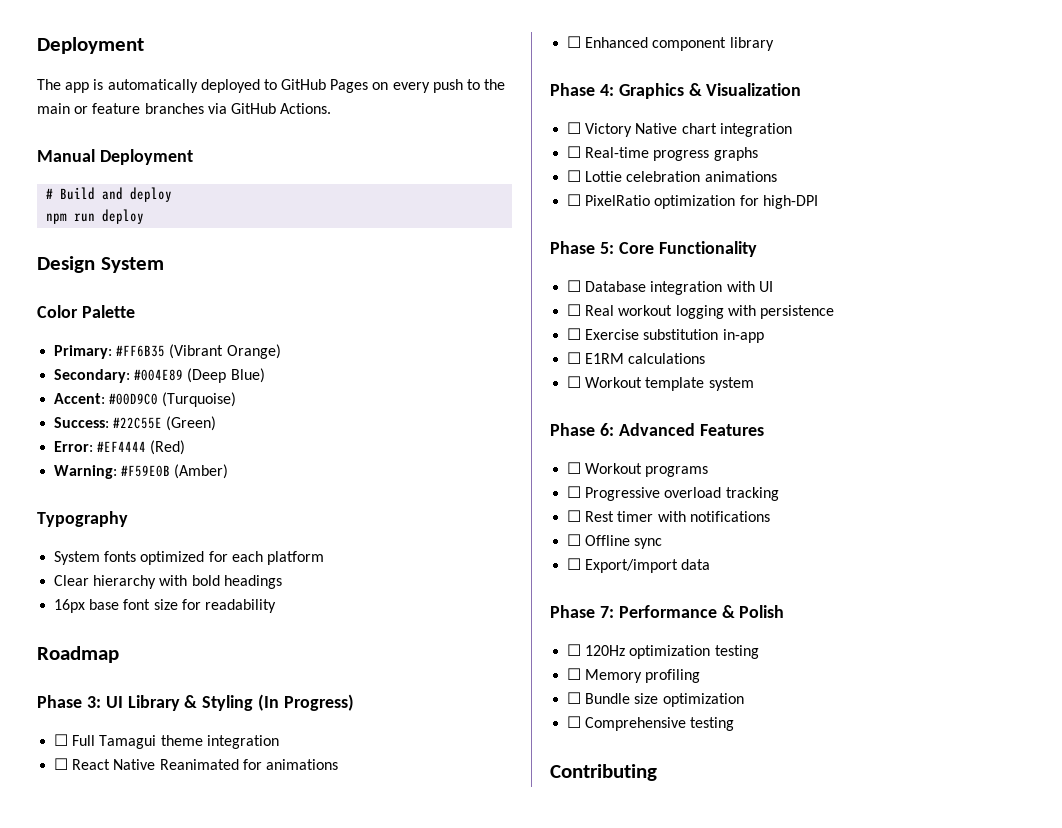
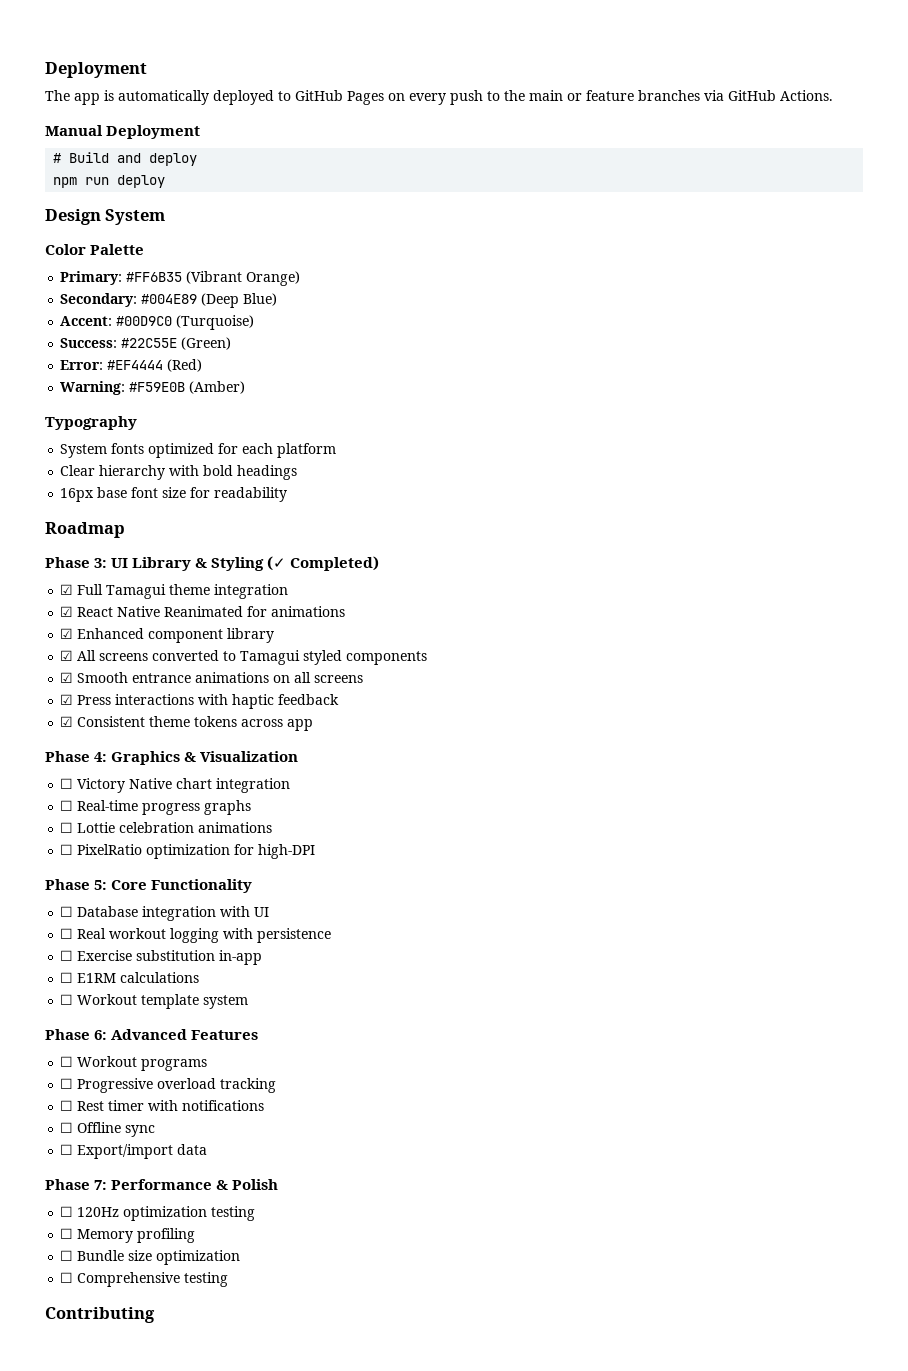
[258,694,355,711] [54,734,69,746] (In Progress) // ☐ -> [267,556,380,571] [60,584,74,595] (✓ Completed) // ☑
[54,758,69,770] ☐ -> [60,606,74,617] ☑
[567,36,582,48] ☐ -> [60,628,74,639] ☑
(774, 44) none -> [60,650,428,665] [60,672,364,683] [60,694,340,709] [60,716,314,731] // ☑ All screens converted to Tamagui styled components // ☑ Smooth entrance animations on all screens // ☑ Press interactions with haptic feedback // ☑ Consistent theme tokens across app

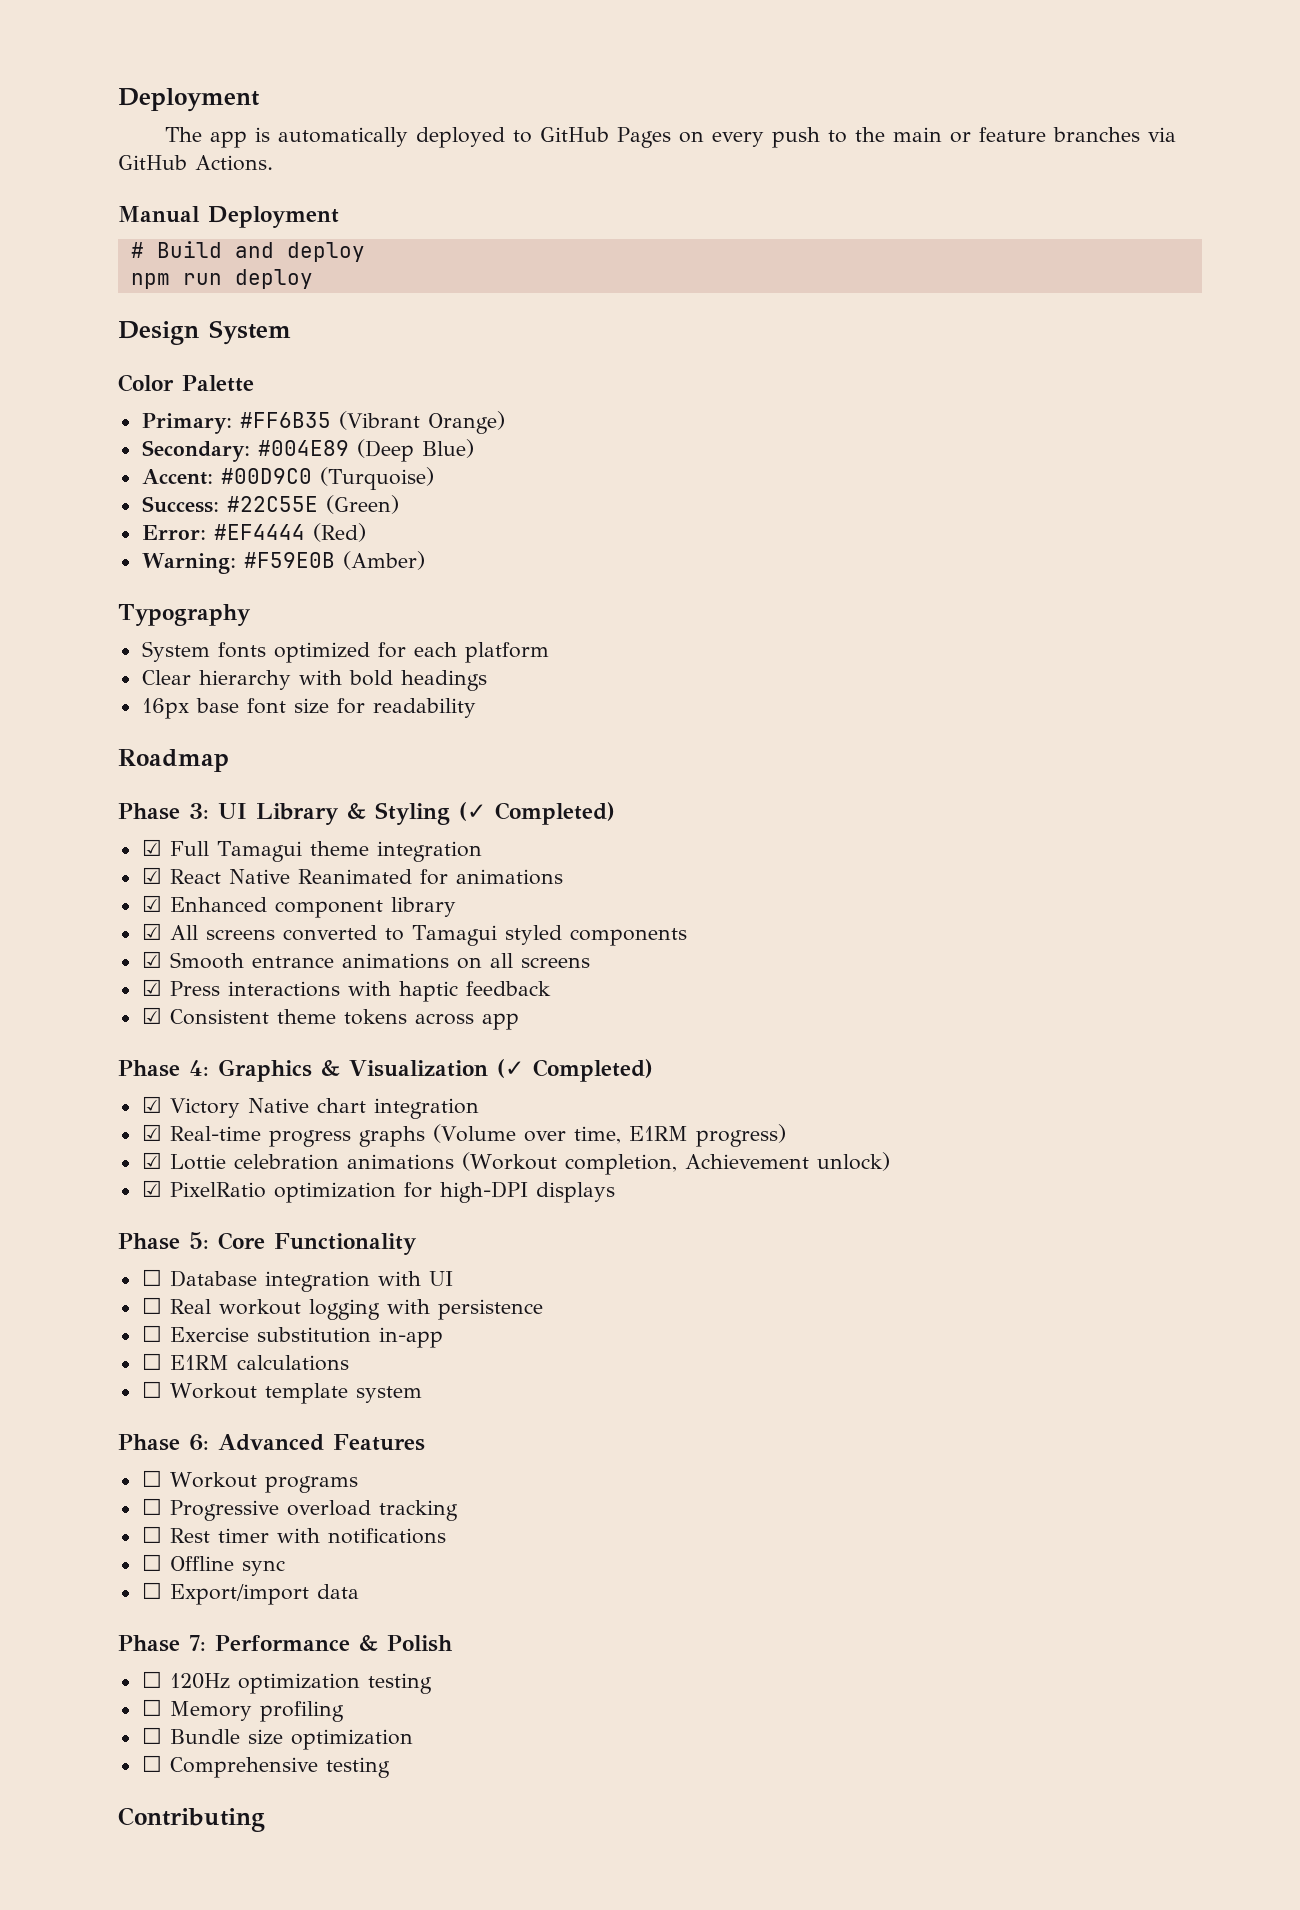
[60,778,74,789] // ☐ -> [496,1059,653,1082] [141,1096,162,1113] (✓ Completed) // ☑
[60,800,74,811] ☐ -> [141,1124,162,1141] ☑
[60,822,273,833] [60,844,74,855] // ☐ Lottie celebration animations // ☐ -> [432,1124,786,1147] [141,1152,890,1175] [141,1180,162,1197] (Volume over time, E1RM progress) // ☑ Lottie celebration animations (Workout completion, Achievement unlock) // ☑
(316, 851) none -> [535,1182,615,1203] displays

